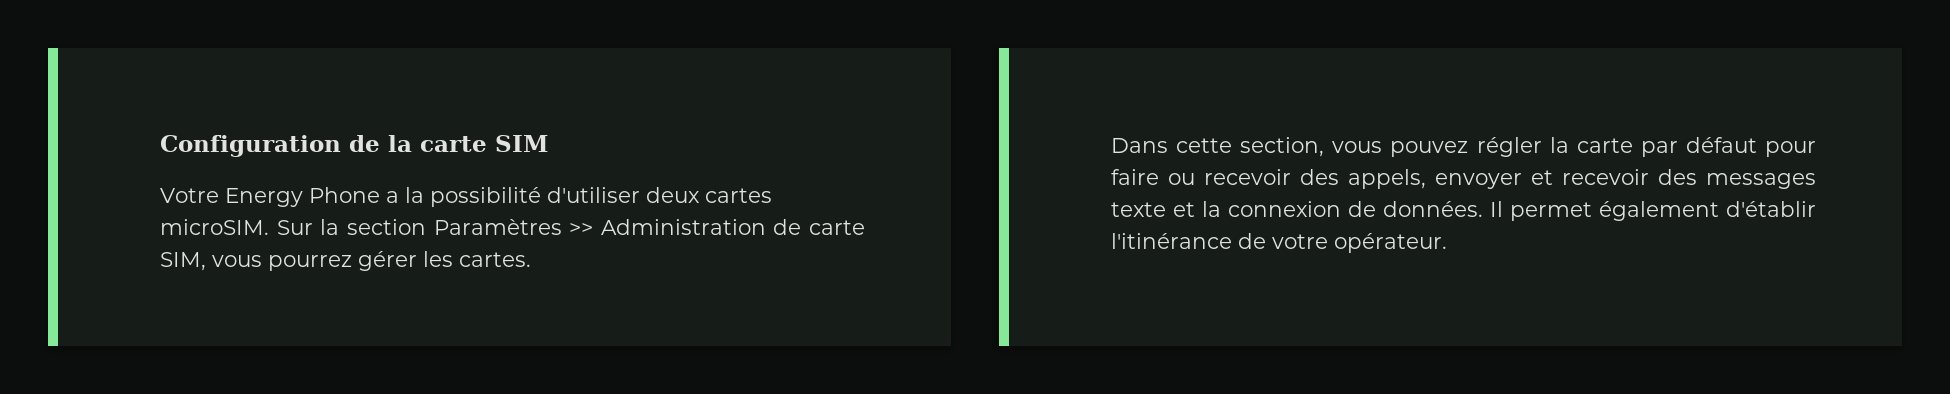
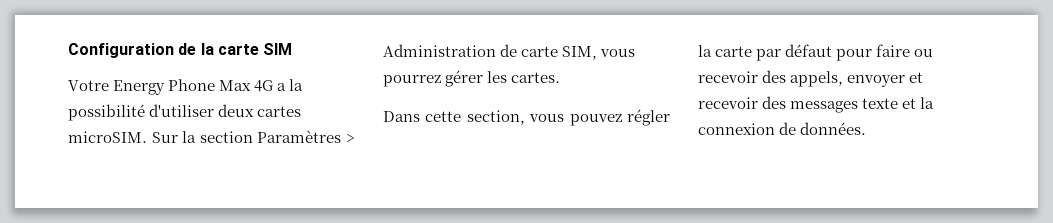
(380, 195) none -> [219,80,274,92] Max 4G
[569,223,594,235] >> -> [346,134,355,143] >
[1490,201,1816,221] [1111,233,1447,253] Il permet également d'établir l'itinérance de votre opérateur. -> (867, 128) none

